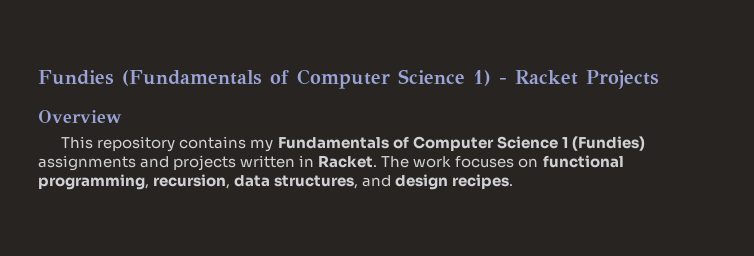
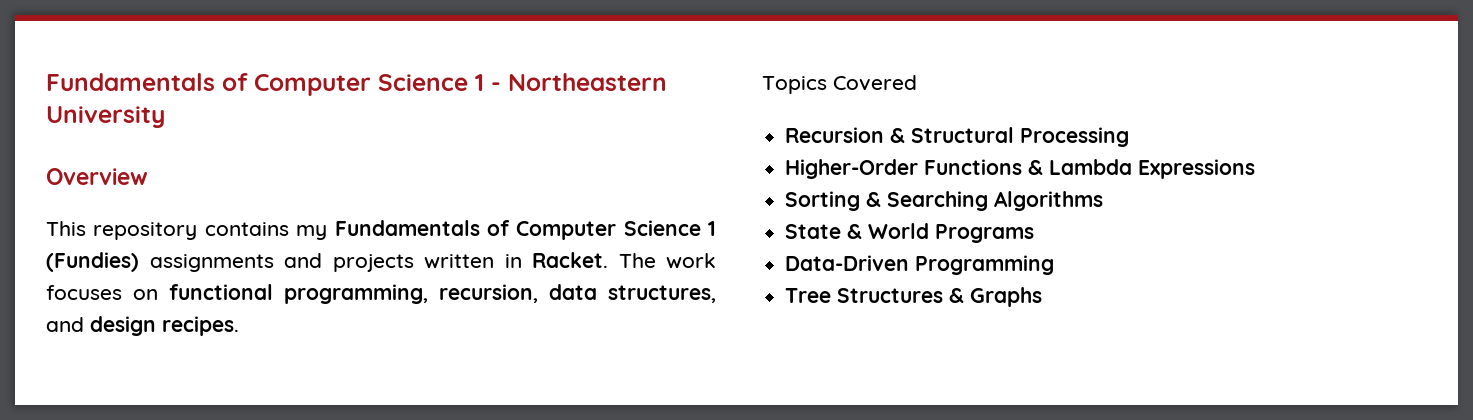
[38,69,659,89] Fundies (Fundamentals of Computer Science 1) - Racket Projects -> [46,73,667,96] [46,106,165,128] Fundamentals of Computer Science 1 - Northeastern University
(514, 181) none -> [762,75,917,94] [785,127,1130,147] [785,159,1256,179] [785,191,1104,211] [785,223,1035,243] [785,255,1055,275] [785,287,1043,307] // Topics Covered // Recursion & Structural Processing // Higher-Order Functions & Lambda Expressions // Sorting & Searching Algorithms // State & World Programs // Data-Driven Programming // Tree Structures & Graphs

